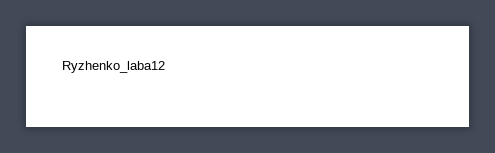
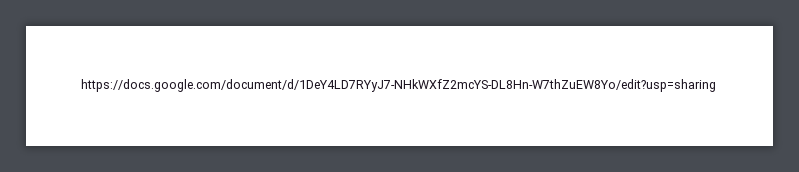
[62,61,165,73] Ryzhenko_laba12 -> [81,79,716,92] https://docs.google.com/document/d/1DeY4LD7RYyJ7-NHkWXfZ2mcYS-DL8Hn-W7thZuEW8Yo/edit?usp=sharing

